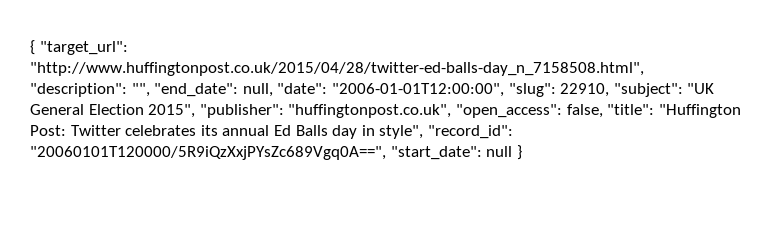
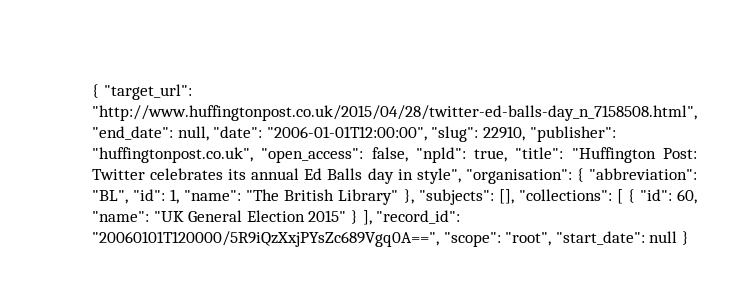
[30,83,150,97] "description": "", -> (697, 113) none
[613,83,715,97] [30,104,196,118] "subject": "UK General Election 2015", -> (525, 133) none
(603, 111) none -> [415,147,508,163] "npld": true,
[427,125,513,139] [30,146,386,160] "record_id": "20060101T120000/5R9iQzXxjPYsZc689Vgq0A==", -> [465,168,697,184] [92,189,697,205] [92,210,461,225] [92,231,552,247] "organisation": { "abbreviation": "BL", "id": 1, "name": "The British Library" }, "subjects": [], "collections": [ { "id": 60, "name": "UK General Election 2015" } ], "record_id": "20060101T120000/5R9iQzXxjPYsZc689Vgq0A==", "scope": "root",

